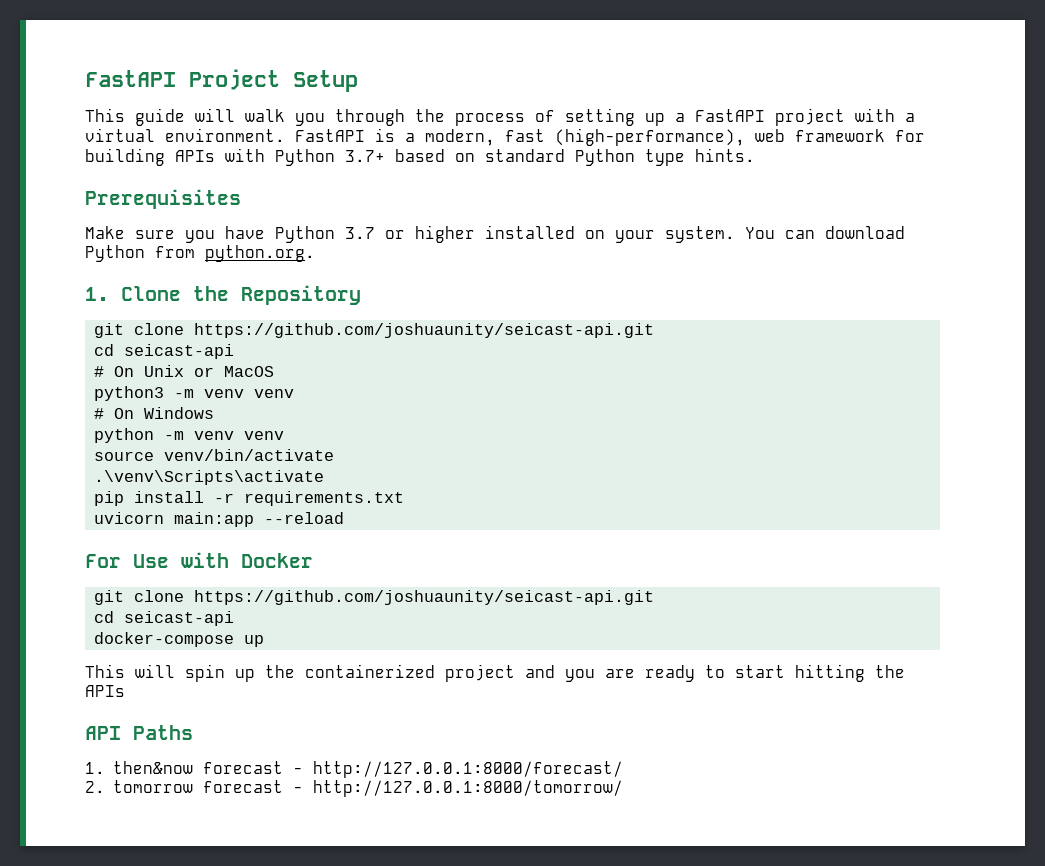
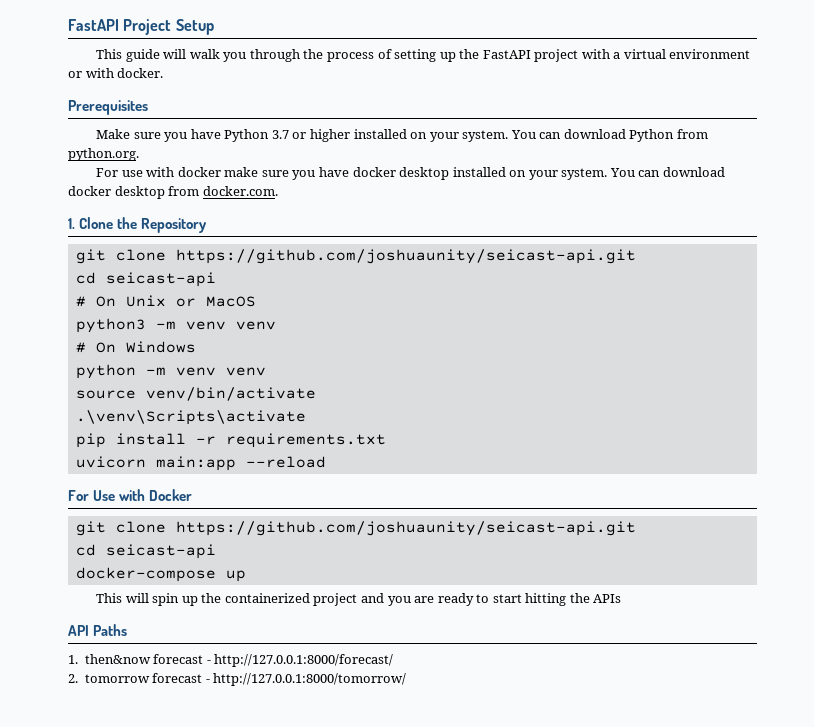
[675,113,685,122] a -> [459,49,480,59] the
[165,128,925,146] [85,148,755,166] environment. FastAPI is a modern, fast (high-performance), web framework for building APIs with Python 3.7+ based on standard Python type hints. -> [669,49,751,59] [68,68,164,78] environment or with docker.
(315, 253) none -> [96,167,725,180] [68,186,278,199] // For use with docker make sure you have docker desktop installed on your system. You can download docker desktop from docker.com.

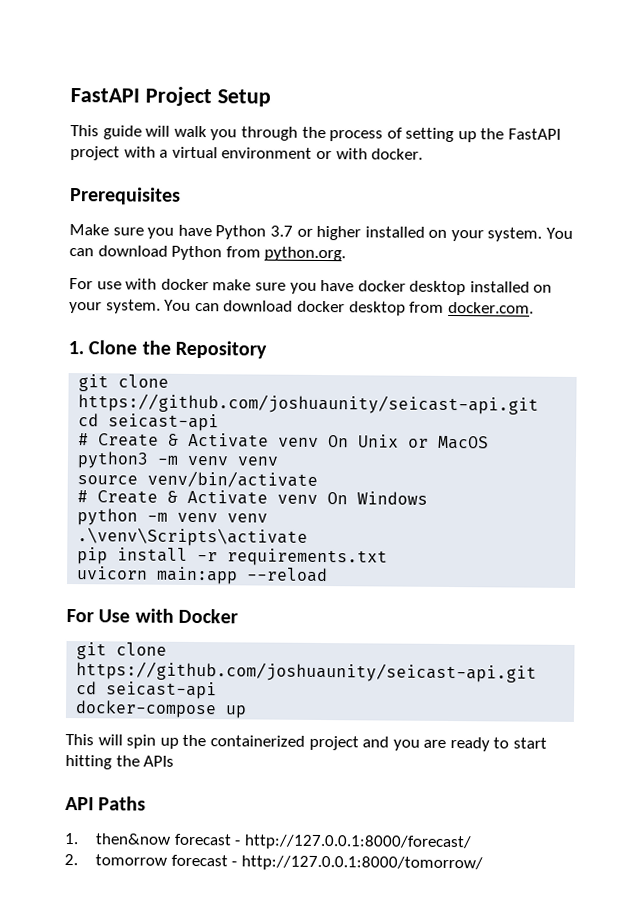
(86, 301) none -> [98,432,320,448] Create & Activate venv
[75,342,86,353] // # -> [77,470,319,488] [77,489,319,505] // source venv/bin/activate // # Create & Activate venv
[75,387,316,401] // source venv/bin/activate -> (269, 518) none

